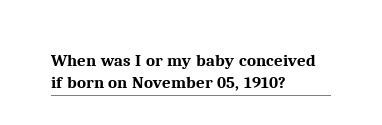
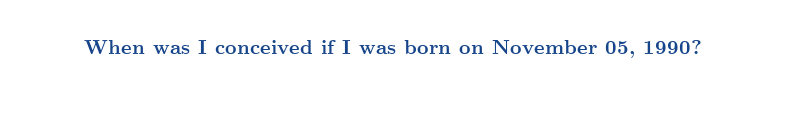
[145,54,316,69] [51,76,64,88] or my baby conceived if -> [215,40,396,54] conceived if I was
[243,77,286,88] 1910? -> [643,40,702,54] 1990?

